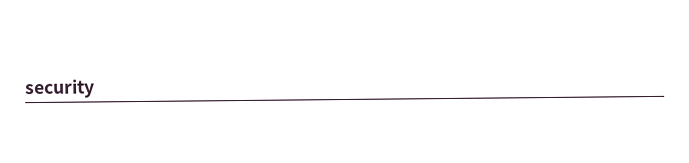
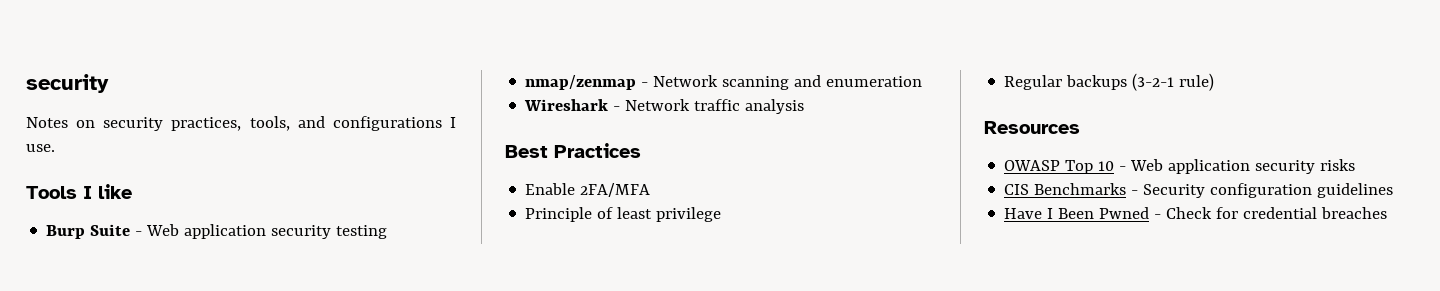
[24,79,95,99] security -> [26,74,109,93] [26,116,456,131] [26,144,55,152] [26,184,132,199] [46,224,388,239] [525,75,923,90] [524,99,805,114] [505,143,641,158] [525,183,651,197] [525,207,722,222] [1004,73,1215,91] [984,121,1080,134] [1004,159,1356,174] [1004,183,1394,198] [1004,207,1388,219] security // Notes on security practices, tools, and configurations I use. // Tools I like // Burp Suite - Web application security testing // nmap/zenmap - Network scanning and enumeration // Wireshark - Network traffic analysis // Best Practices // Enable 2FA/MFA // Principle of least privilege // Regular backups (3-2-1 rule) // Resources // OWASP Top 10 - Web application security risks // CIS Benchmarks - Security configuration guidelines // Have I Been Pwned - Check for credential breaches

